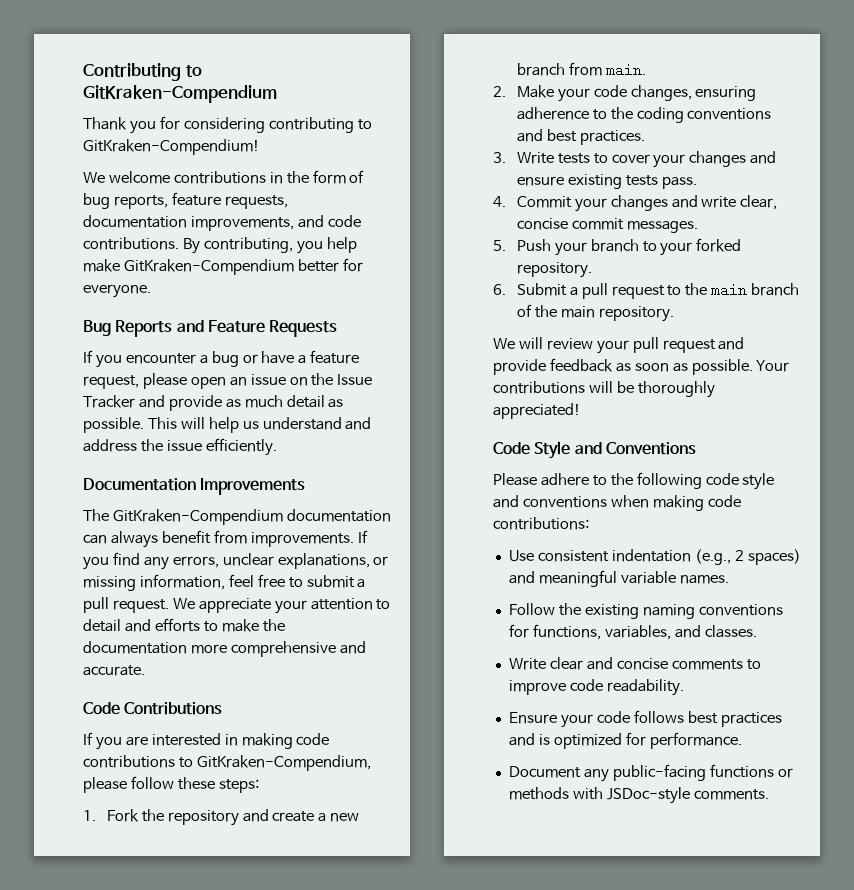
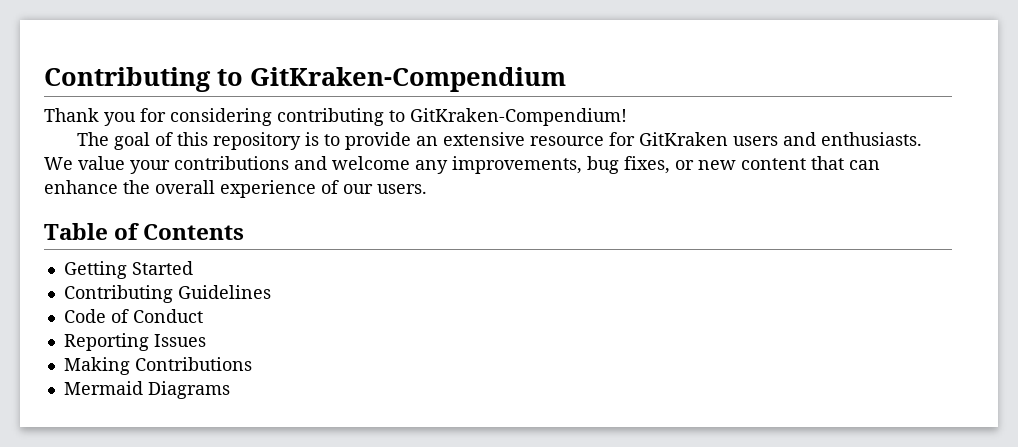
[83,170,365,184] [83,192,288,209] [83,215,361,231] [83,237,357,254] [83,258,363,275] [83,284,151,298] [83,320,338,337] [83,350,360,368] [83,373,373,389] [83,395,344,411] [83,417,372,433] [83,438,277,456] [83,478,306,495] [83,509,391,525] [83,530,368,548] [83,552,389,570] [83,574,366,591] [83,597,391,614] [83,618,285,632] [83,641,366,657] [83,665,145,676] [83,702,223,715] [83,732,330,750] [83,755,371,771] [83,776,259,793] [83,809,360,826] [516,62,646,77] [493,85,757,102] [516,107,772,123] [516,129,645,145] [493,151,777,168] [516,174,697,189] [493,195,778,212] [516,218,698,233] [493,238,742,256] [516,262,592,278] [493,283,800,299] [516,304,674,322] [493,337,745,354] [493,358,790,375] [493,381,715,398] [493,403,581,419] [493,441,696,459] [493,472,775,490] [493,495,741,511] [493,517,589,530] [508,549,801,565] [508,570,729,587] [508,603,783,619] [508,624,757,640] [508,657,761,670] [508,679,684,696] [508,710,782,728] [508,732,742,749] [508,764,793,782] [508,787,769,804] We welcome contributions in the form of bug reports, feature requests, documentation improvements, and code contributions. By contributing, you help make GitKraken-Compendium better for everyone. // Bug Reports and Feature Requests // If you encounter a bug or have a feature request, please open an issue on the Issue Tracker and provide as much detail as possible. This will help us understand and address the issue efficiently. // Documentation Improvements // The GitKraken-Compendium documentation can always benefit from improvements. If you find any errors, unclear explanations, or missing information, feel free to submit a pull request. We appreciate your attention to detail and efforts to make the documentation more comprehensive and accurate. // Code Contributions // If you are interested in making code contributions to GitKraken-Compendium, please follow these steps: // 1. Fork the repository and create a new branch from main. // 2. Make your code changes, ensuring adherence to the coding conventions and best practices. // 3. Write tests to cover your changes and ensure existing tests pass. // 4. Commit your changes and write clear, concise commit messages. // 5. Push your branch to your forked repository. // 6. Submit a pull request to the main branch of the main repository. // We will review your pull request and provide feedback as soon as possible. Your contributions will be thoroughly appreciated! // Code Style and Conventions // Please adhere to the following code style and conventions when making code contributions: // Use consistent indentation (e.g., 2 spaces) and meaningful variable names. // Follow the existing naming conventions for functions, variables, and classes. // Write clear and concise comments to improve code readability. // Ensure your code follows best practices and is optimized for performance. // Document any public-facing functions or methods with JSDoc-style comments. -> [77,132,923,150] [44,156,880,174] [44,180,427,198] [44,223,245,240] [63,261,193,279] [63,285,271,303] [63,309,203,323] [63,333,206,351] [63,357,252,375] [63,381,230,399] The goal of this repository is to provide an extensive resource for GitKraken users and enthusiasts. We value your contributions and welcome any improvements, bug fixes, or new content that can enhance the overall experience of our users. // Table of Contents // Getting Started // Contributing Guidelines // Code of Conduct // Reporting Issues // Making Contributions // Mermaid Diagrams

